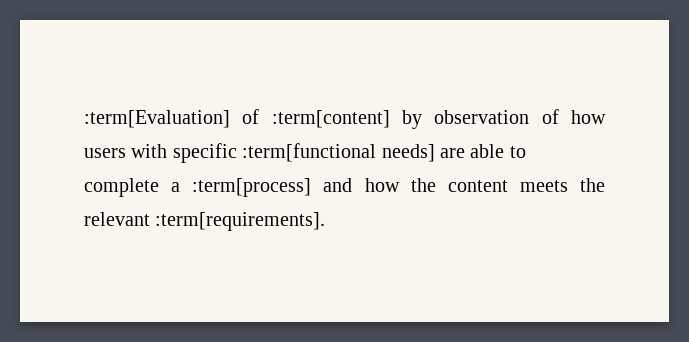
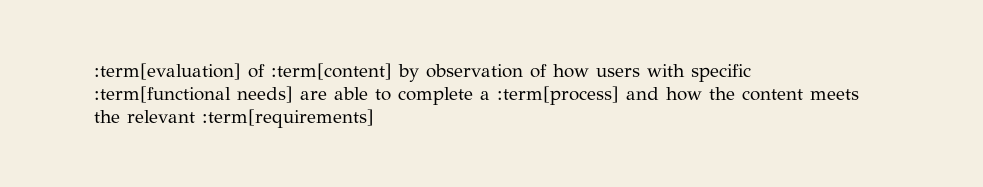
[84,110,230,128] :term[Evaluation] -> [94,63,241,80] :term[evaluation]
[155,212,326,231] :term[requirements]. -> [202,109,374,128] :term[requirements]

